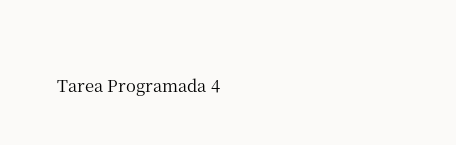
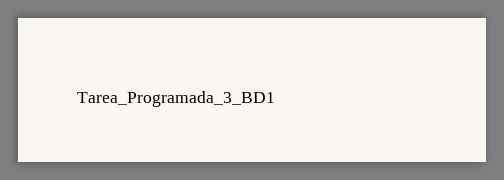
[57,78,220,96] Tarea Programada 4 -> [77,91,275,107] Tarea_Programada_3_BD1

